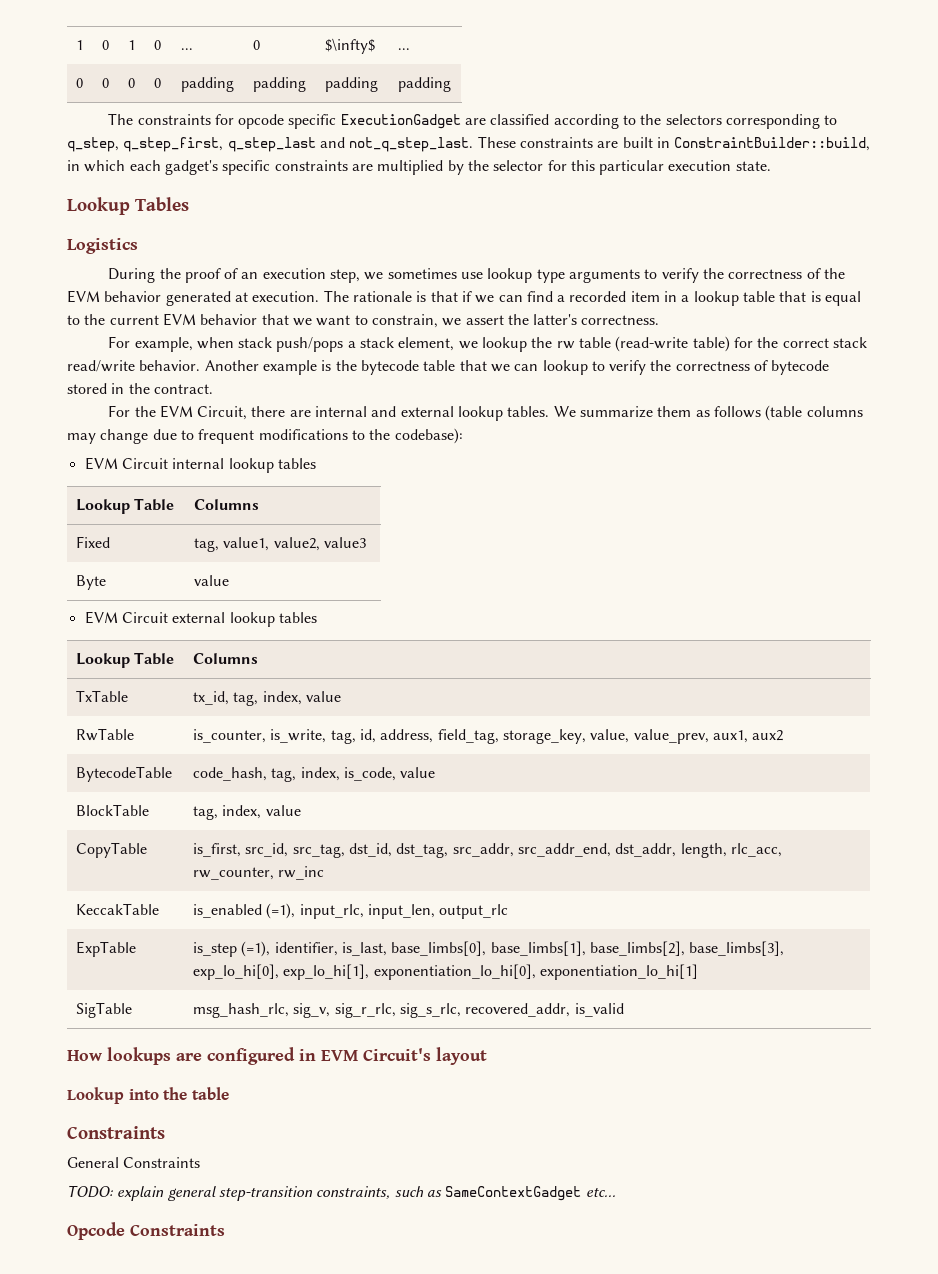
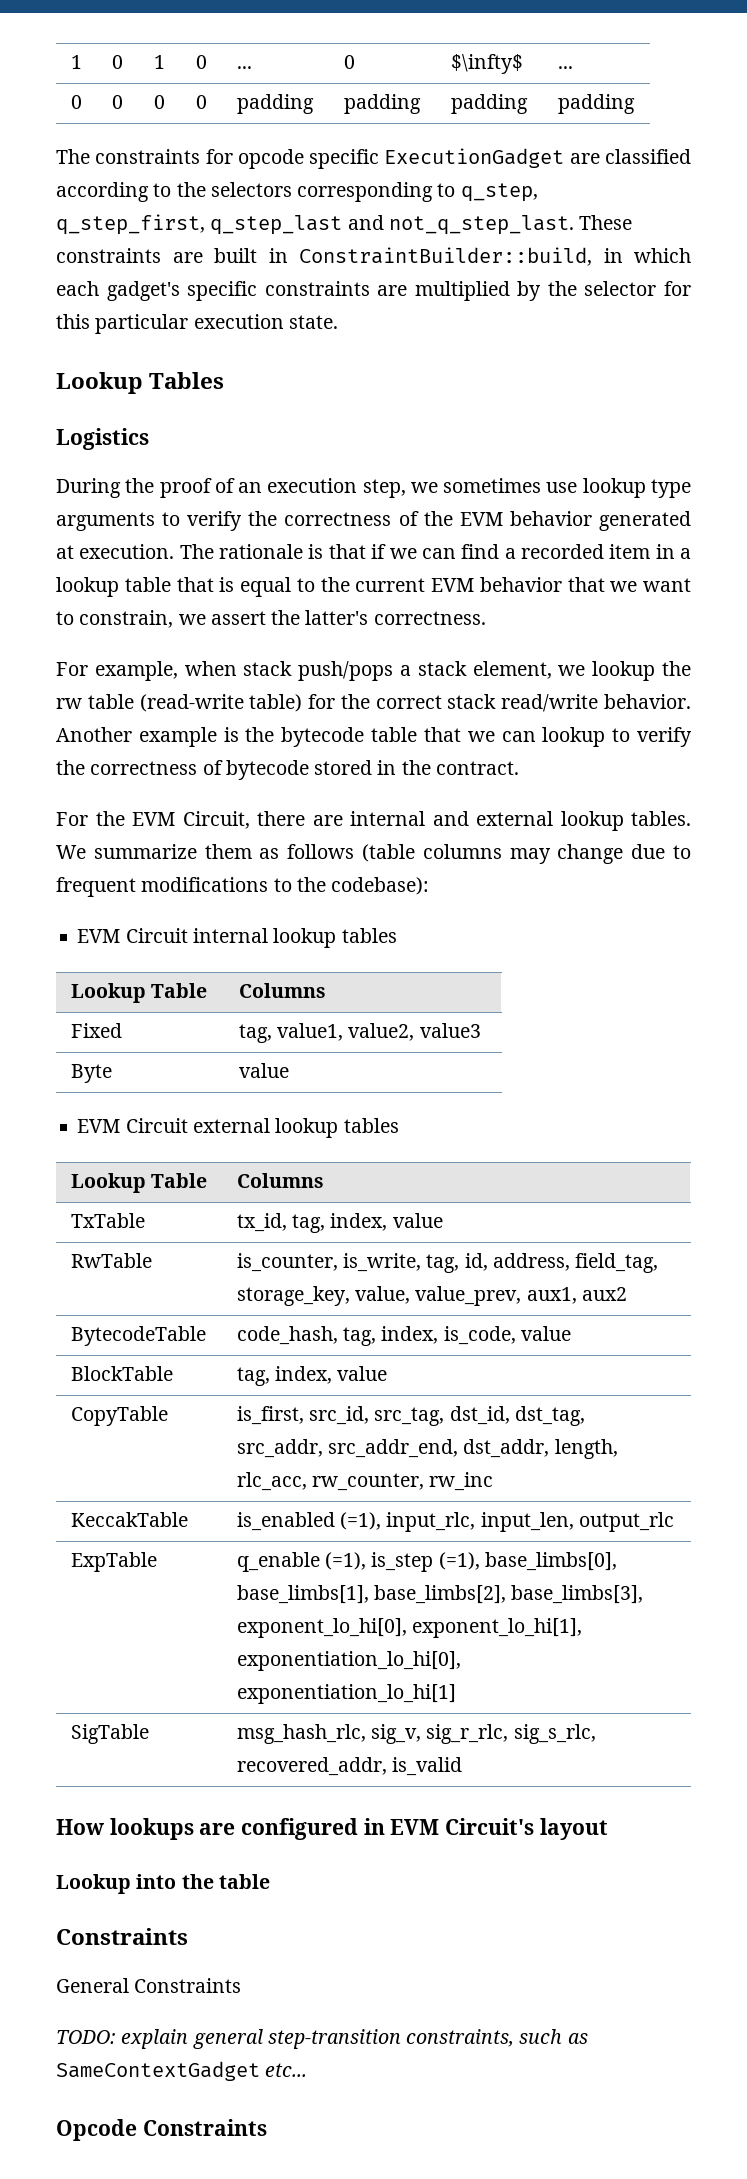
[193,941,388,957] is_step (=1), identifier, is_last, -> [236,1552,480,1572] q_enable (=1), is_step (=1),
[193,964,370,980] exp_lo_hi[0], exp_lo_hi[1], -> [236,1618,583,1638] exponent_lo_hi[0], exponent_lo_hi[1],

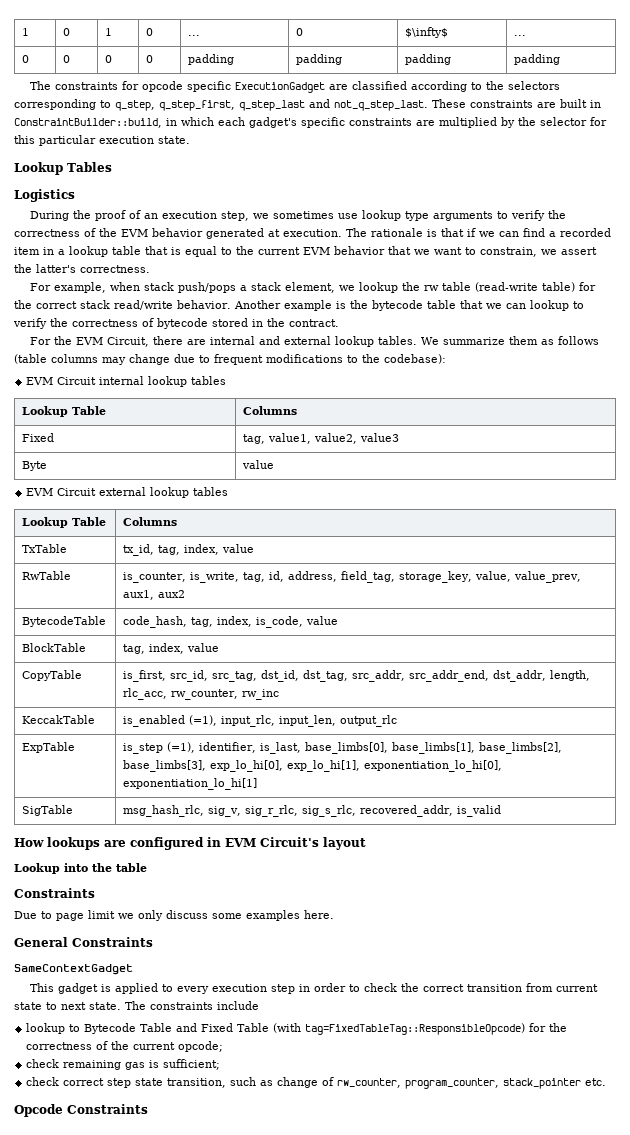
[236,1552,480,1572] q_enable (=1), is_step (=1), -> [123,742,302,754] is_step (=1), identifier, is_last,
[236,1618,583,1638] exponent_lo_hi[0], exponent_lo_hi[1], -> [210,760,361,772] exp_lo_hi[0], exp_lo_hi[1],
[56,1978,242,1993] [56,2029,588,2049] [56,2061,308,2081] General Constraints // TODO: explain general step-transition constraints, such as SameContextGadget etc... -> [14,910,334,921] [14,937,153,947] [14,964,133,975] [29,983,598,994] [14,1001,259,1010] [26,1023,568,1035] [26,1041,224,1052] [26,1059,221,1070] [26,1077,607,1089] Due to page limit we only discuss some examples here. // General Constraints // SameContextGadget // This gadget is applied to every execution step in order to check the correct transition from current state to next state. The constraints include // lookup to Bytecode Table and Fixed Table (with tag=FixedTableTag::ResponsibleOpcode) for the correctness of the current opcode; // check remaining gas is sufficient; // check correct step state transition, such as change of rw_counter, program_counter, stack_pointer etc.

